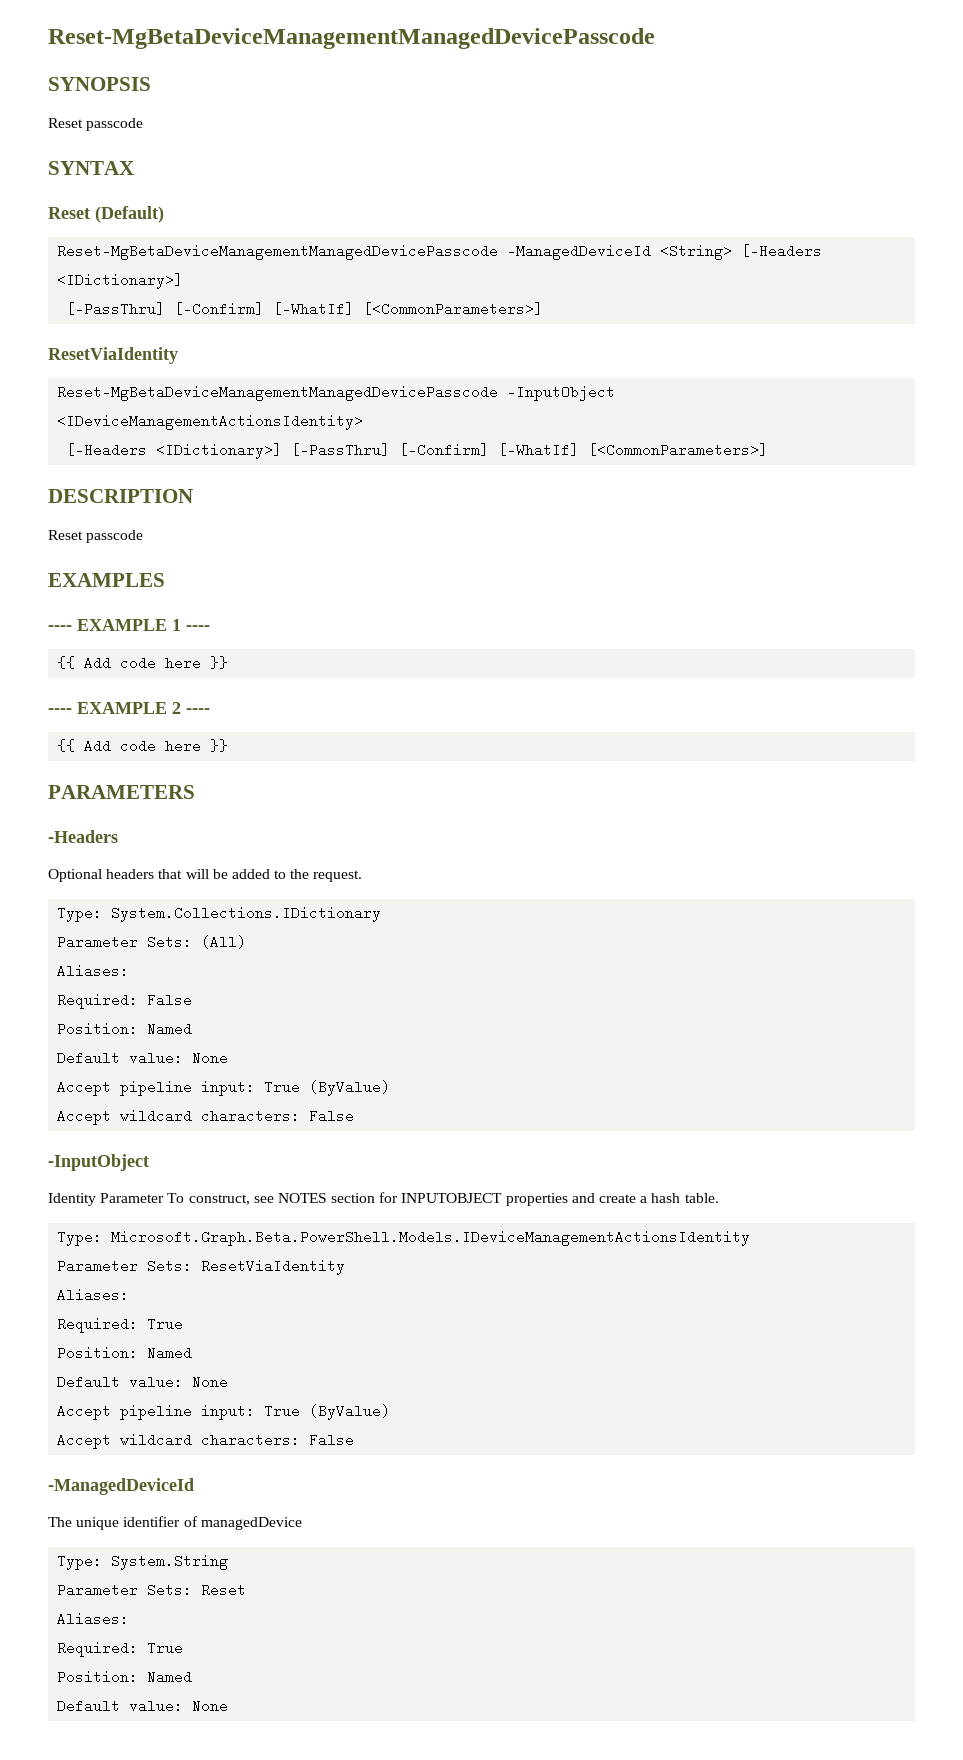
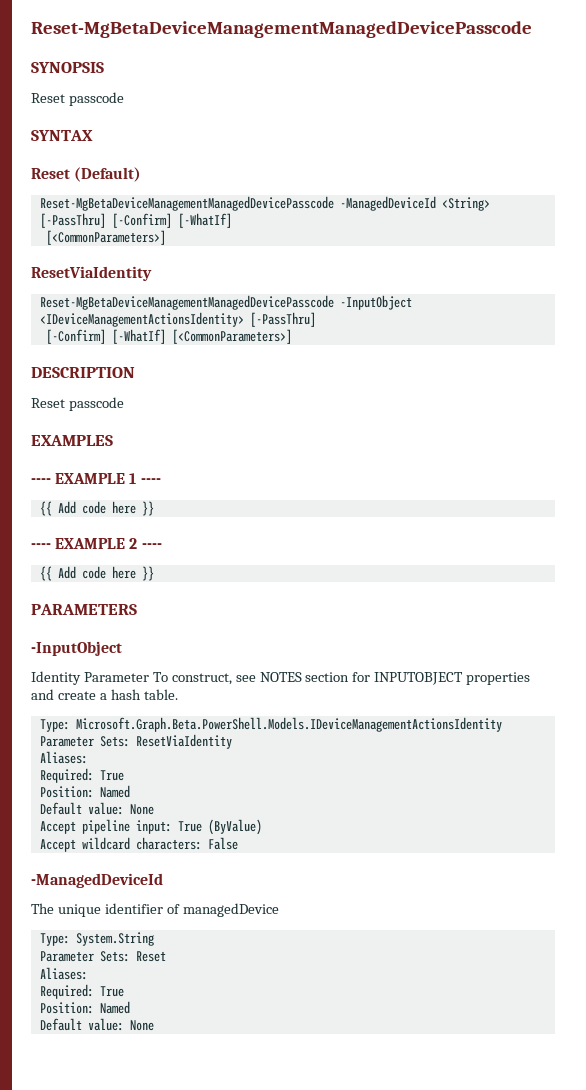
[741,244,823,258] [57,273,184,289] [66,302,355,316] [-Headers <IDictionary>] // [-PassThru] [-Confirm] [-WhatIf] -> [39,213,232,228] [-PassThru] [-Confirm] [-WhatIf] //
[66,443,391,459] // [-Headers <IDictionary>] [-PassThru] -> [249,312,316,327] [-PassThru] //
[48,830,118,843] [48,869,363,882] [57,906,382,922] [57,935,247,949] [57,964,130,978] [57,993,193,1009] [57,1022,193,1036] [57,1051,229,1065] [57,1080,391,1096] [57,1109,355,1125] // -Headers // Optional headers that will be added to the request. // Type: System.Collections.IDictionary // Parameter Sets: (All) // Aliases: // Required: False // Position: Named // Default value: None // Accept pipeline input: True (ByValue) // Accept wildcard characters: False -> (137, 609) none

